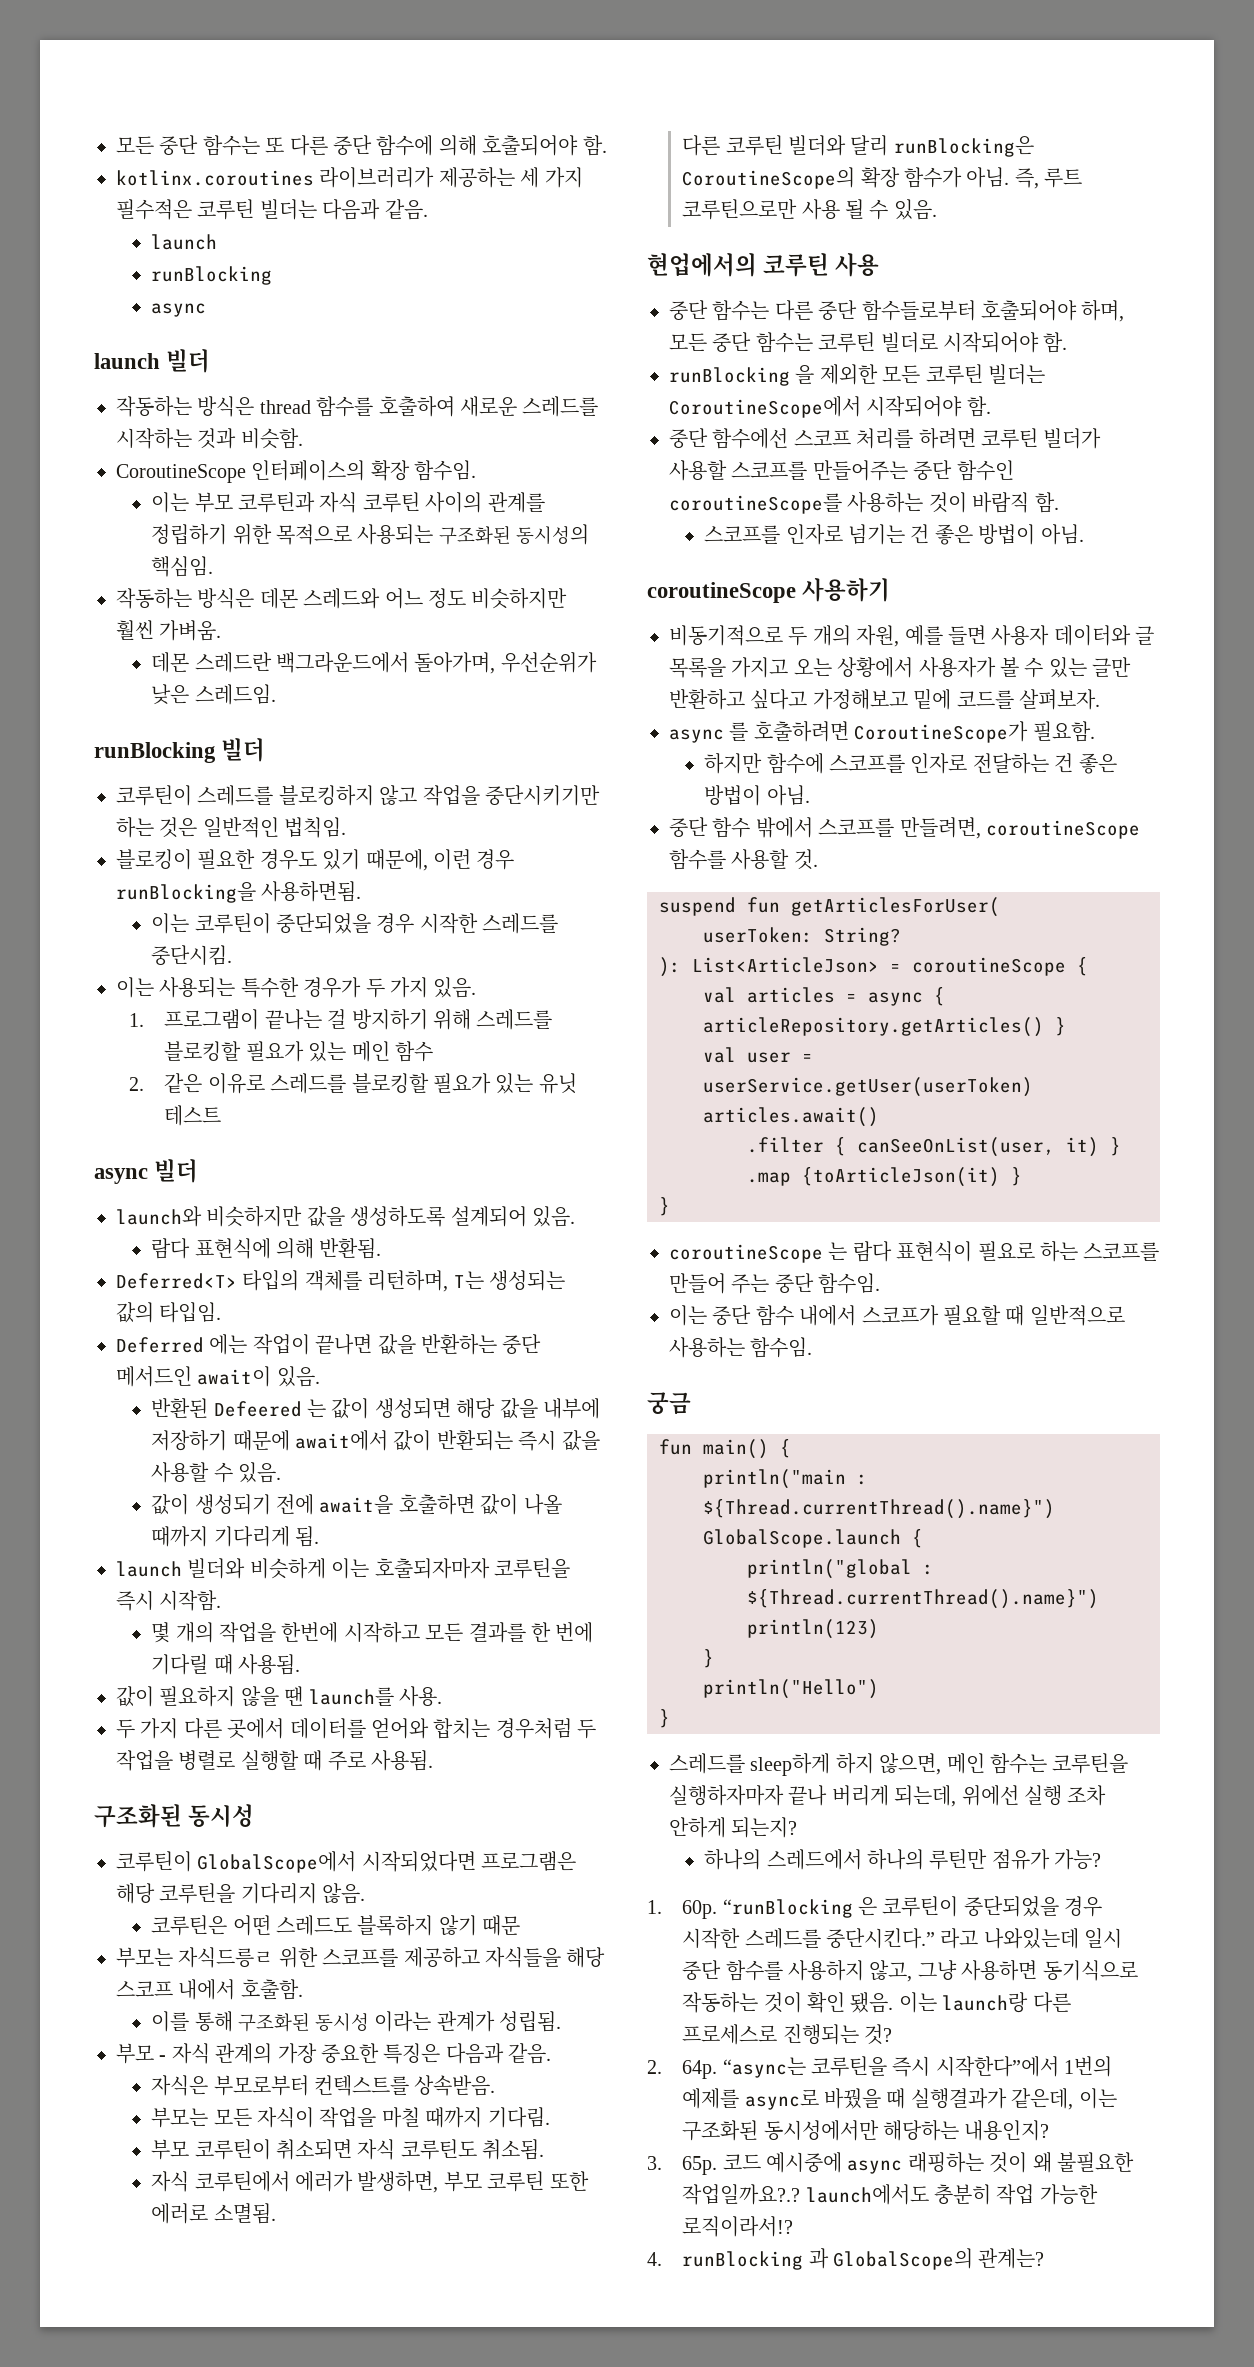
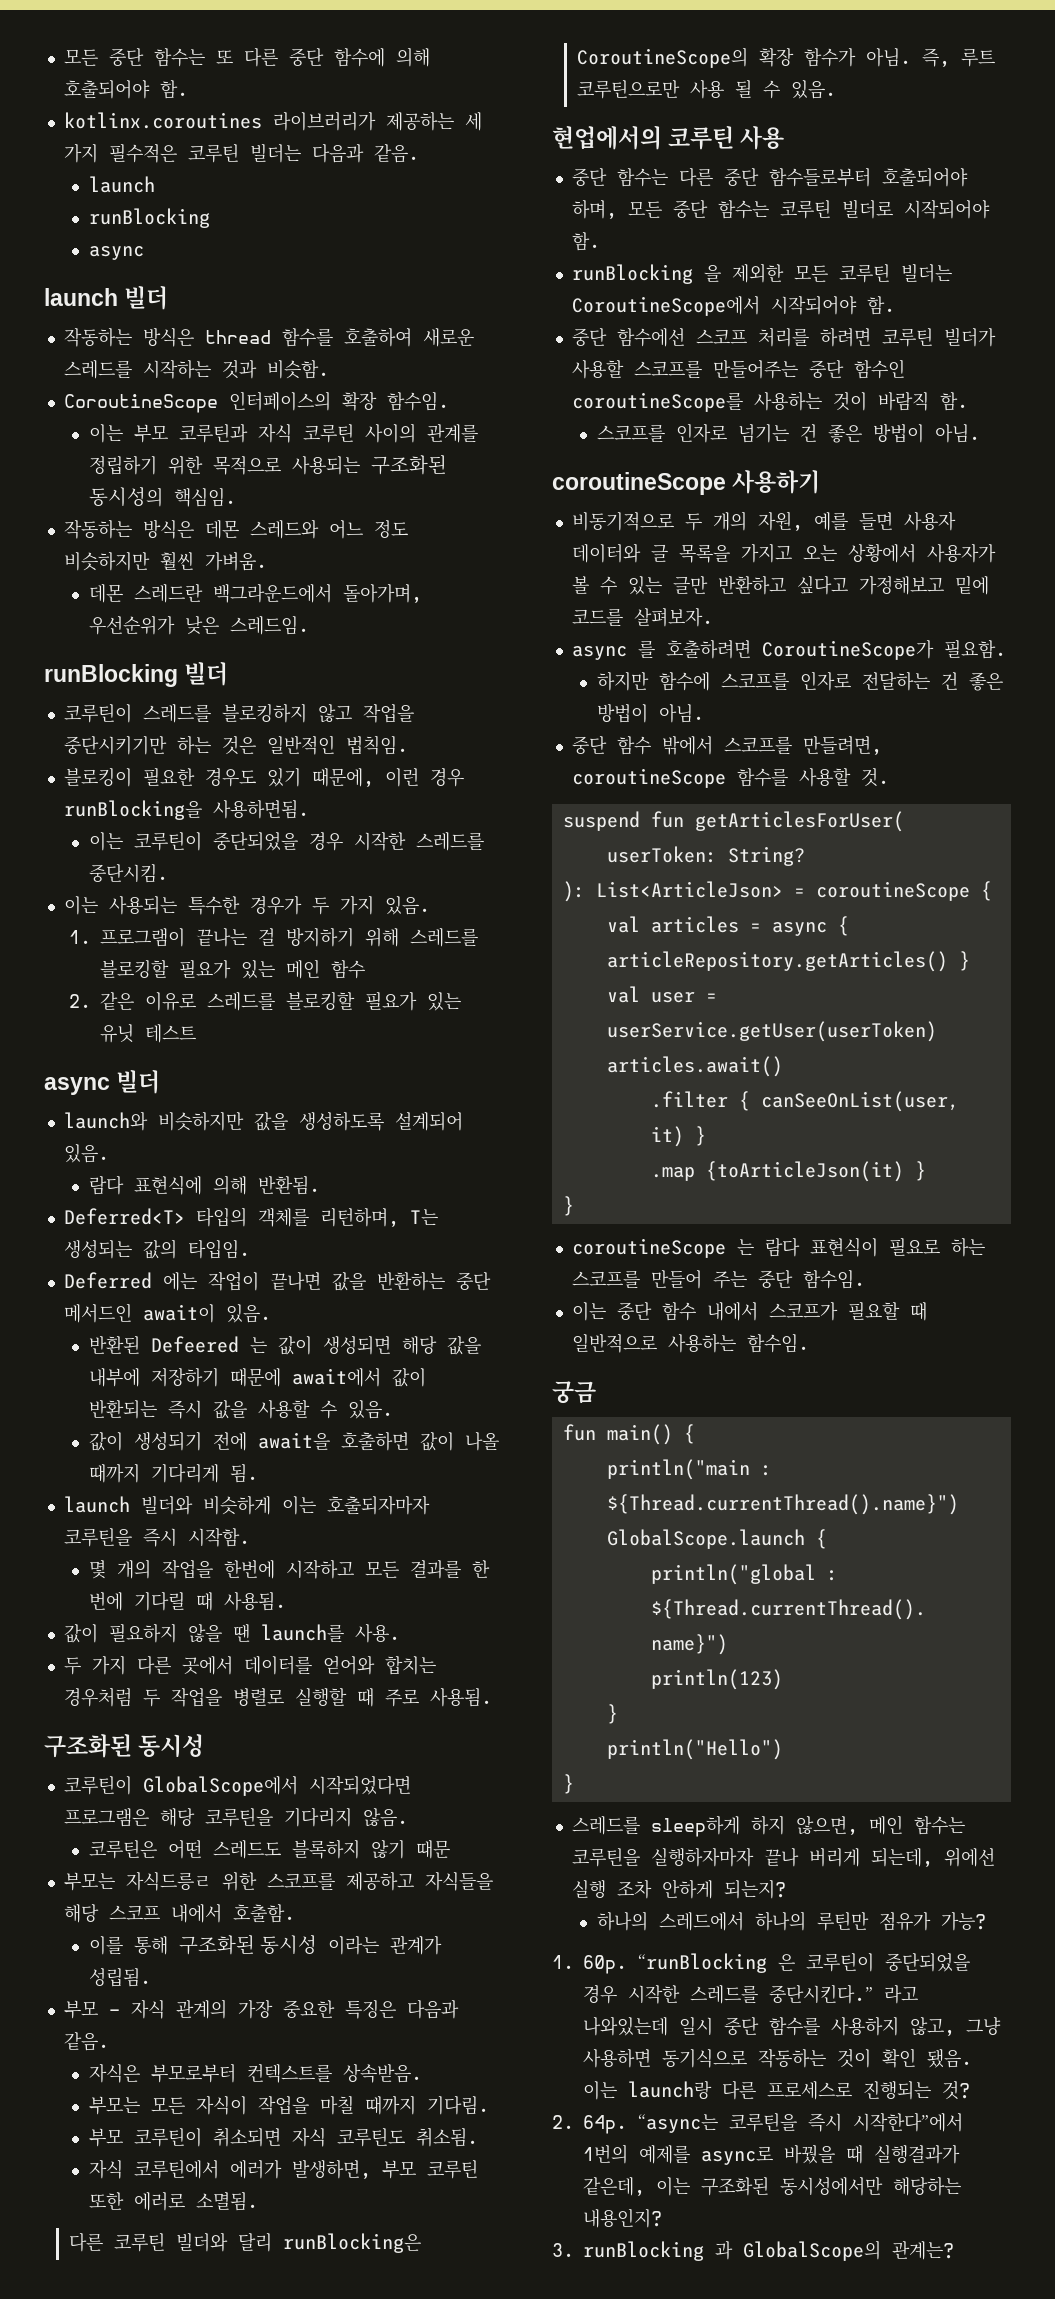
[682,2152,1134,2175] [682,2184,1098,2205] [682,2216,794,2237] [647,2252,662,2266] 65p. 코드 예시중에 async 래핑하는 것이 왜 불필요한 작업일까요?.? launch에서도 충분히 작업 가능한 로직이라서!? // 4. -> (574, 2250) none

